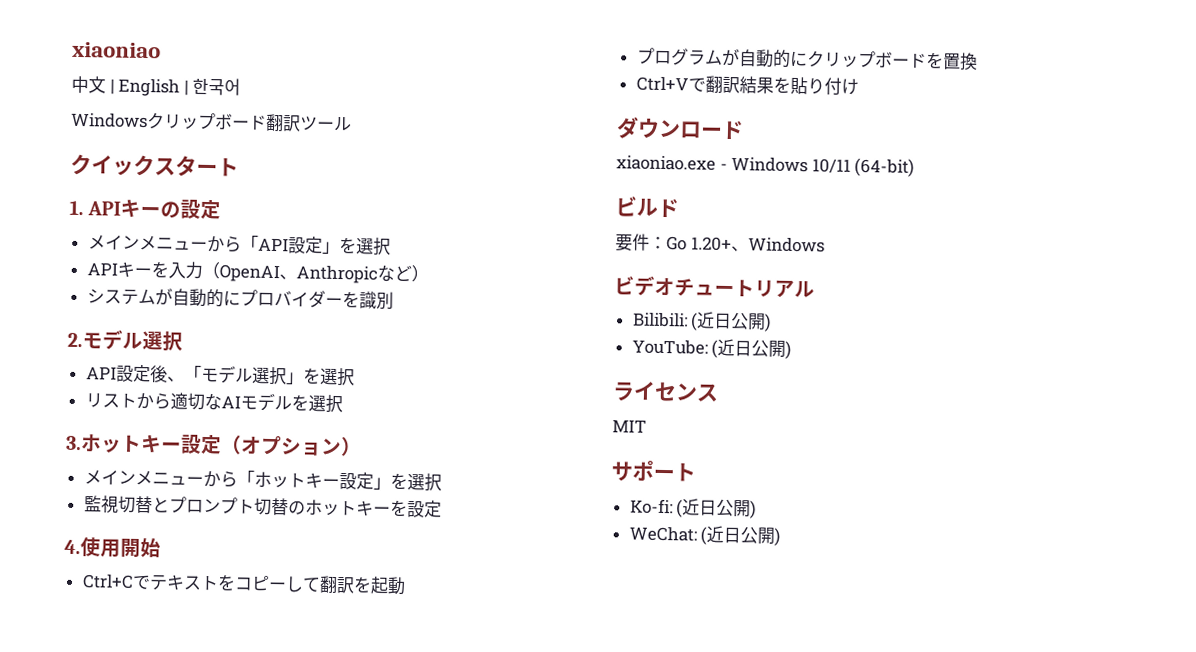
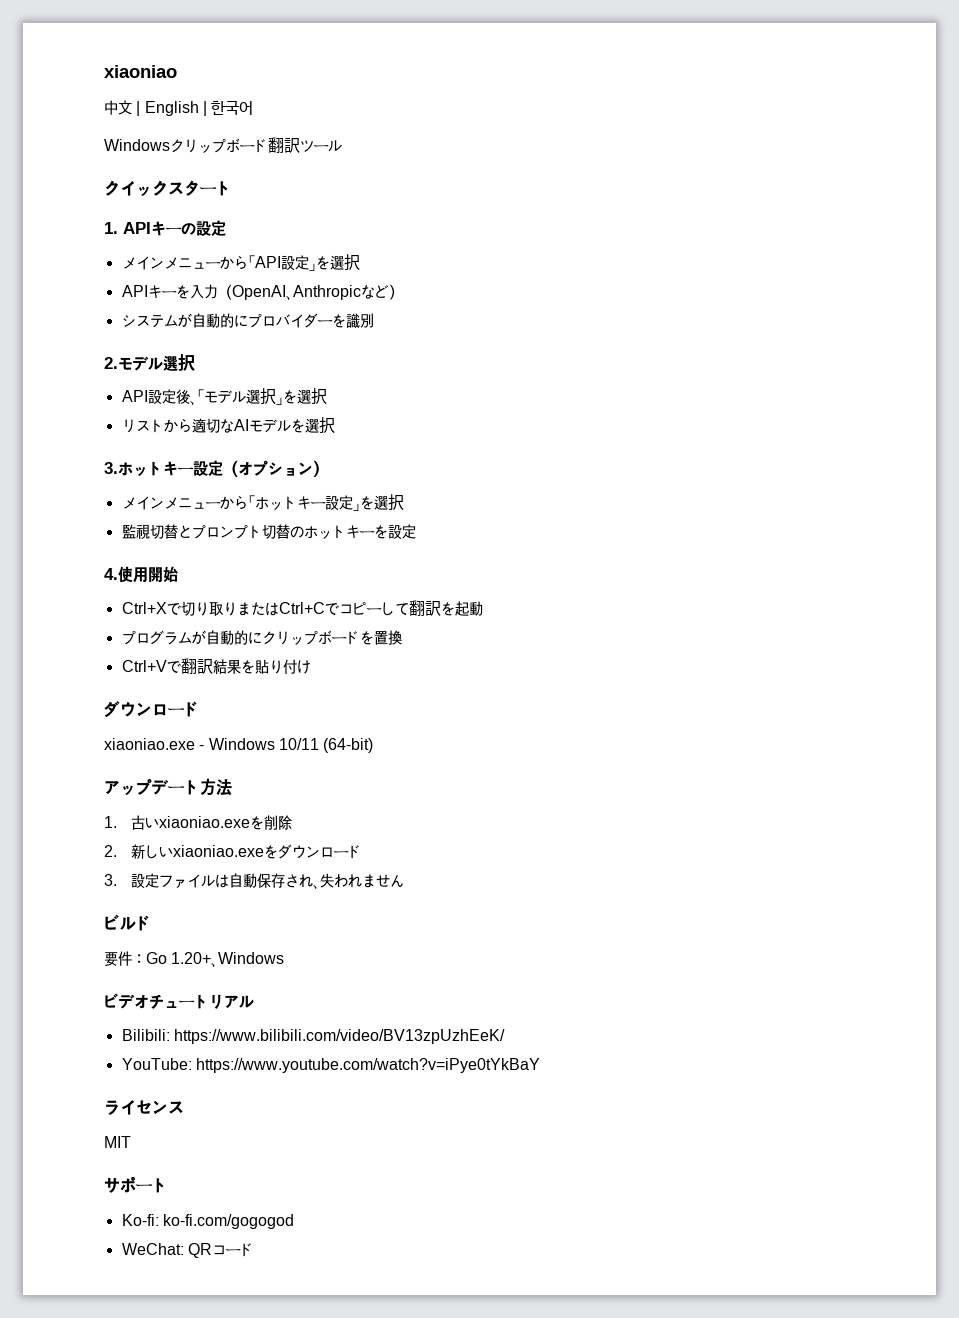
[81,574,236,591] Ctrl+Cでテキストを -> [121,601,339,616] Ctrl+Xで切り取りまたはCtrl+Cで
(915, 167) none -> [104,778,232,796] [104,815,293,830] [104,844,363,859] [104,873,405,889] // アップデート方法 // 1.古いxiaoniao.exeを削除 // 2.新しいxiaoniao.exeをダウンロード // 3.設定ファイルは自動保存され、失われません
[690,311,772,332] [631,338,792,359] (近日公開) // YouTube: (近日公開) -> [173,1029,505,1044] [121,1058,540,1073] https://www.bilibili.com/video/BV13zpUzhEeK/ // YouTube: https://www.youtube.com/watch?v=iPye0tYkBaY
[676,498,757,519] [628,525,781,546] (近日公開) // WeChat: (近日公開) -> [162,1214,294,1229] [121,1243,254,1258] ko-fi.com/gogogod // WeChat: QRコード

